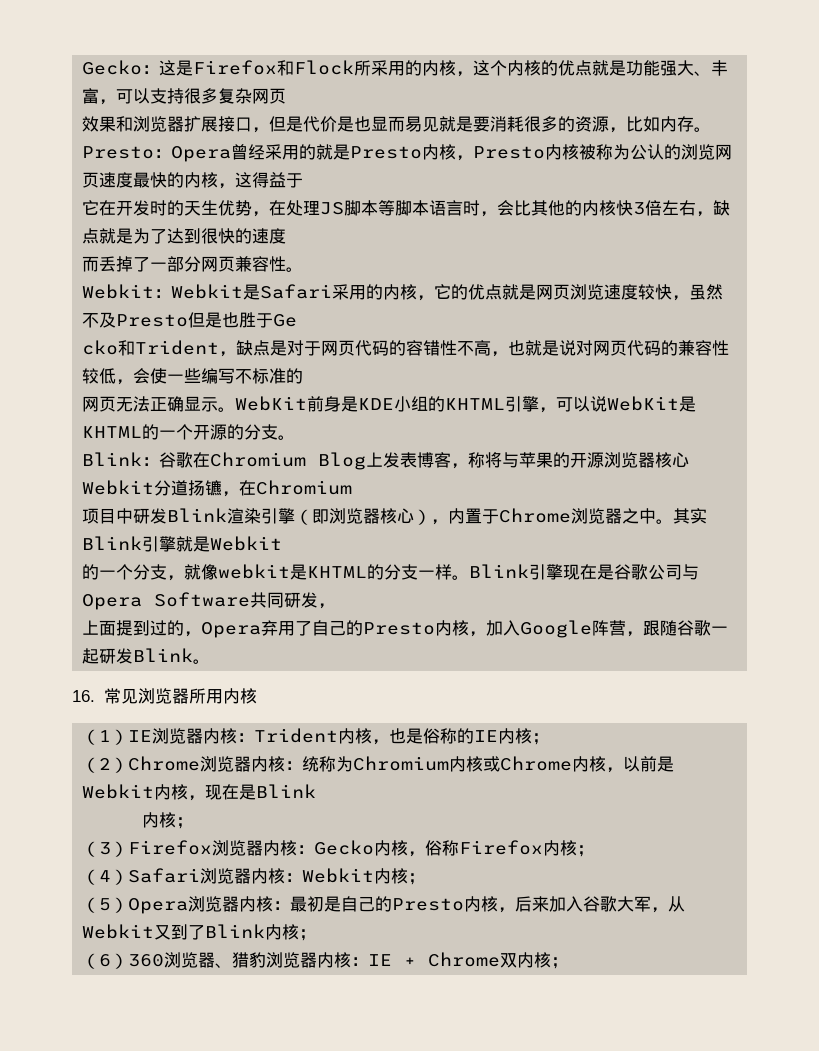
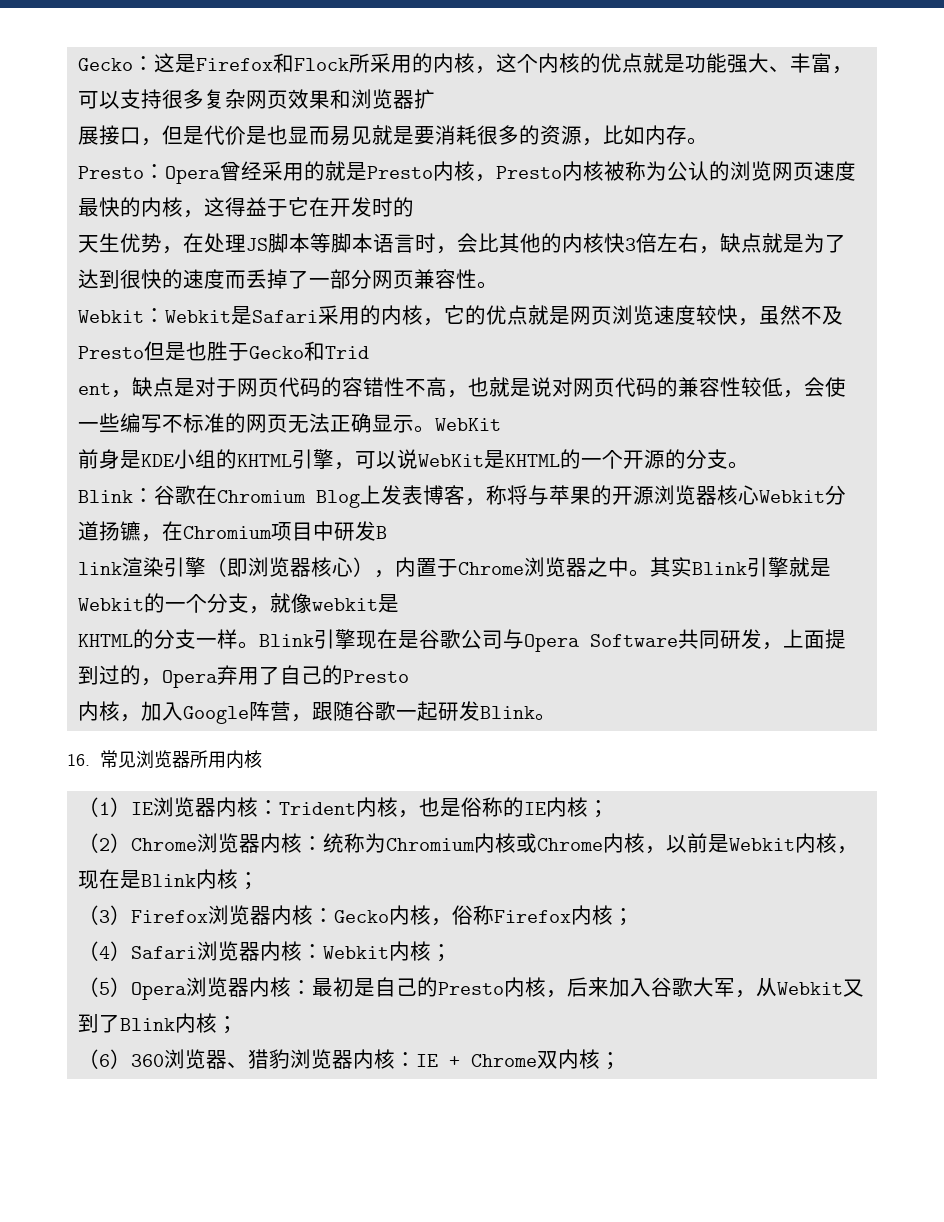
(287, 96) // -> (288, 99) none
(202, 124) none -> (435, 99) //
(304, 180) // -> (288, 208) none
(185, 208) none -> (414, 207) //
(287, 236) // -> (225, 279) none
[273,314,298,327] [82,340,220,356] Ge // cko和Trident -> [248,341,369,361] [77,383,111,395] Gecko和Trid // ent
(304, 376) // -> (246, 423) none
(308, 403) none -> (501, 424) //
(353, 487) // -> (272, 532) none
[167,508,228,522] Blink -> [375,526,387,539] [77,562,122,575] B // link
(283, 543) // -> (144, 604) none
(308, 572) none -> (399, 603) //
(336, 606) // -> (783, 646) none
(436, 628) none -> (409, 676) //
(317, 791) // -> (196, 880) none

